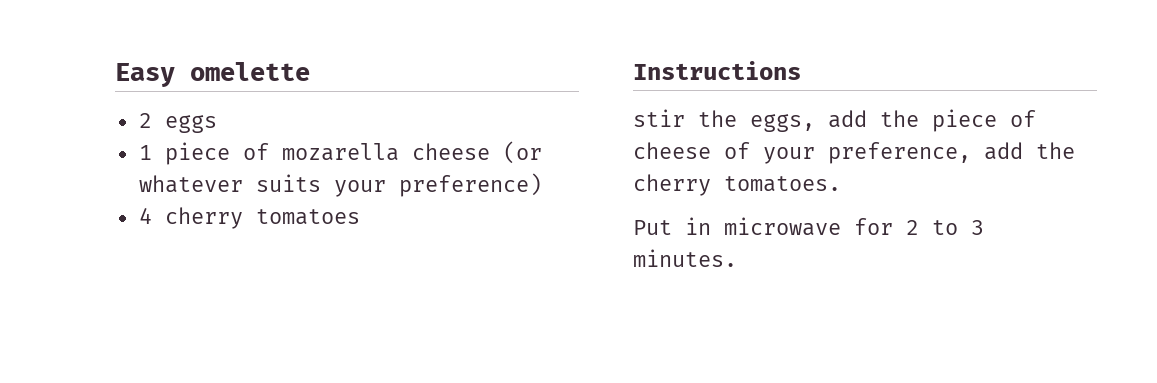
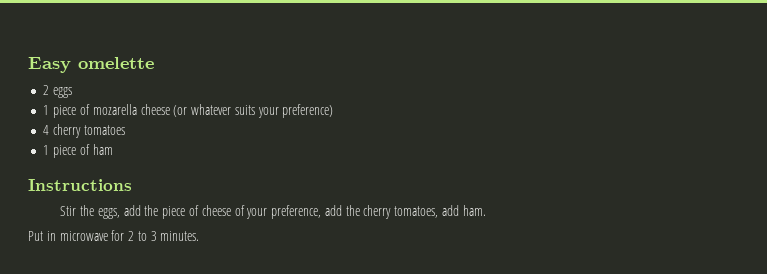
(360, 217) none -> [43,144,113,158] // 1 piece of ham
[633,109,685,127] stir -> [60,206,77,216] Stir
[724,176,841,192] tomatoes. -> [394,205,486,218] tomatoes, add ham.

